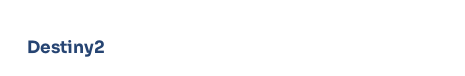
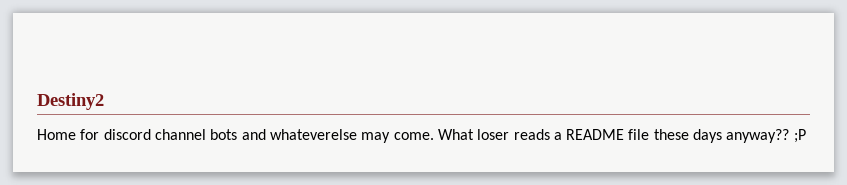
(105, 48) none -> [37,129,806,143] // Home for discord channel bots and whateverelse may come. What loser reads a README file these days anyway?? ;P

